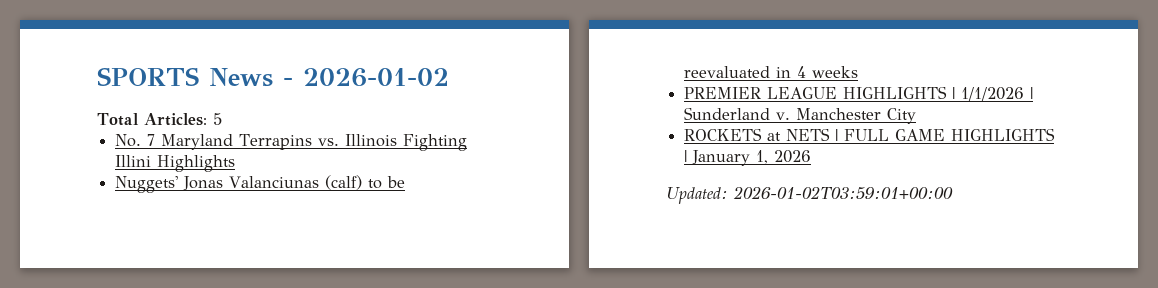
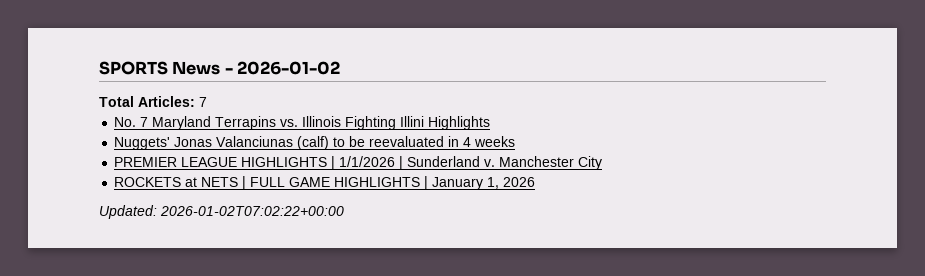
[212,113,222,125] 5 -> [199,97,207,107] 7
[733,186,953,200] 2026-01-02T03:59:01+00:00 -> [160,206,344,216] 2026-01-02T07:02:22+00:00

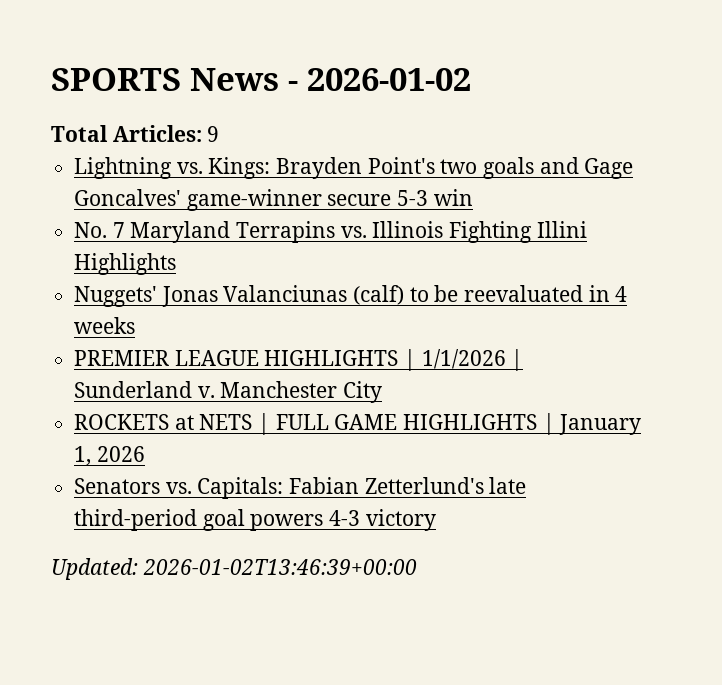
[199,97,207,107] 7 -> [207,126,220,142] [74,157,634,179] [74,189,473,211] 9 // Lightning vs. Kings: Brayden Point's two goals and Gage Goncalves' game-winner secure 5-3 win
(536, 182) none -> [74,477,527,499] [74,509,436,531] // Senators vs. Capitals: Fabian Zetterlund's late third-period goal powers 4-3 victory
[160,206,344,216] 2026-01-02T07:02:22+00:00 -> [142,559,417,575] 2026-01-02T13:46:39+00:00

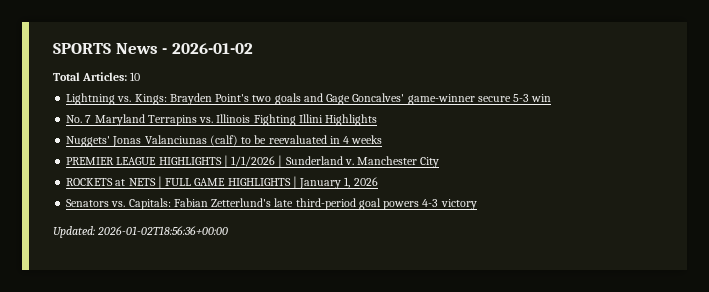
[207,126,220,142] 9 -> [130,72,141,81] 10
[142,559,417,575] 2026-01-02T13:46:39+00:00 -> [97,226,229,235] 2026-01-02T18:56:36+00:00

